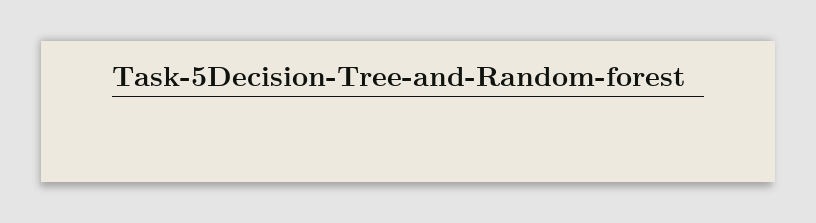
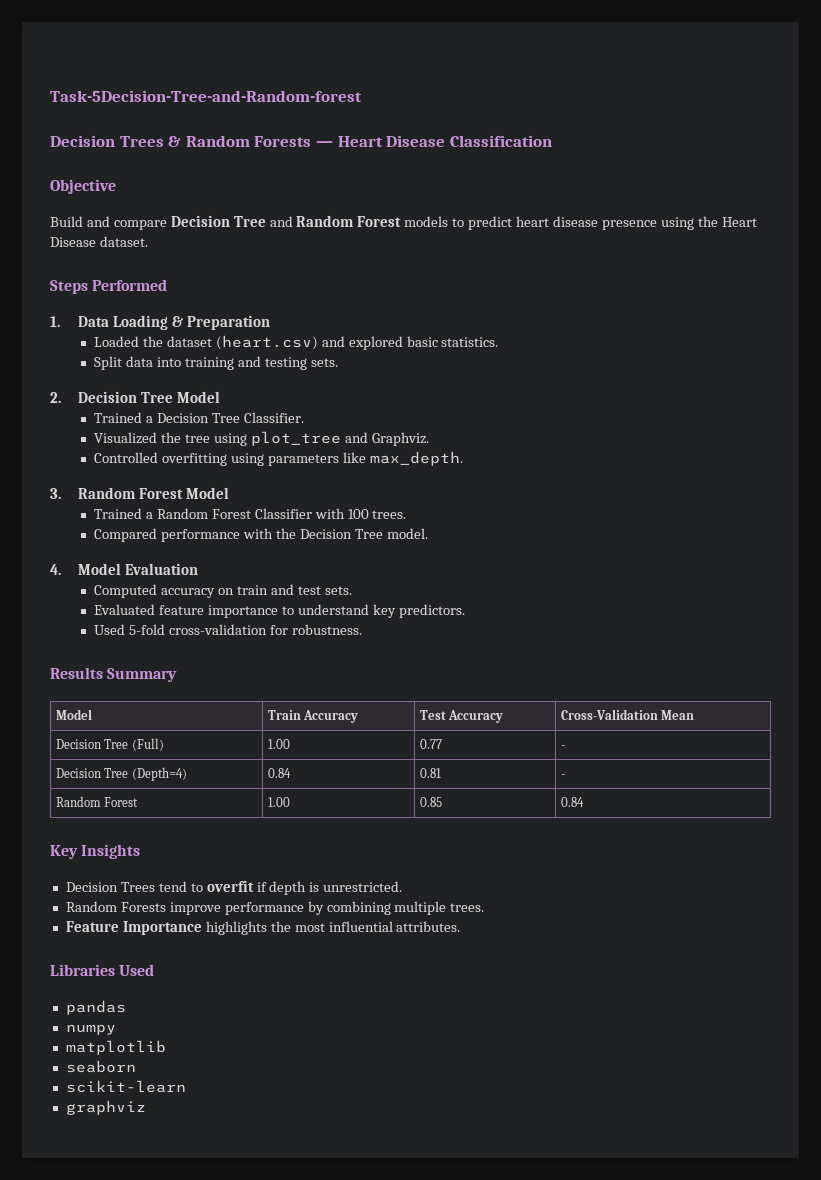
(686, 76) none -> [50,135,552,147] [50,179,116,194] [50,215,757,230] [50,236,148,247] [50,279,168,294] [50,315,270,330] [94,335,499,350] [94,356,338,370] [50,391,220,403] [94,412,304,423] [94,431,429,446] [94,451,463,466] [50,487,229,499] [94,508,407,519] [94,528,428,542] [50,563,198,575] [94,584,352,598] [94,604,465,618] [94,624,362,635] [50,667,178,682] [55,709,92,720] [267,710,359,723] [419,710,504,723] [560,709,695,720] [55,738,164,751] [267,739,290,749] [419,739,442,749] [560,745,565,749] [55,767,187,781] [267,768,291,778] [419,768,441,778] [560,774,565,778] [55,796,139,807] [267,797,290,807] [419,797,442,807] [560,797,584,807] [50,844,141,859] [65,880,403,895] [65,901,485,915] [65,921,461,935] [50,964,155,976] [65,1000,126,1015] [65,1024,116,1035] [65,1040,166,1055] [65,1060,136,1073] [65,1080,186,1093] [65,1100,146,1115] // Decision Trees & Random Forests — Heart Disease Classification // Objective // Build and compare Decision Tree and Random Forest models to predict heart disease presence using the Heart Disease dataset. // Steps Performed // 1. Data Loading & Preparation // Loaded the dataset (heart.csv) and explored basic statistics. // Split data into training and testing sets. // 2. Decision Tree Model // Trained a Decision Tree Classifier. // Visualized the tree using plot_tree and Graphviz. // Controlled overfitting using parameters like max_depth. // 3. Random Forest Model // Trained a Random Forest Classifier with 100 trees. // Compared performance with the Decision Tree model. // 4. Model Evaluation // Computed accuracy on train and test sets. // Evaluated feature importance to understand key predictors. // Used 5-fold cross-validation for robustness. // Results Summary // Model | Train Accuracy | Test Accuracy | Cross-Validation Mean // Decision Tree (Full) | 1.00 | 0.77 | - // Decision Tree (Depth=4) | 0.84 | 0.81 | - // Random Forest | 1.00 | 0.85 | 0.84 // Key Insights // Decision Trees tend to overfit if depth is unrestricted. // Random Forests improve performance by combining multiple trees. // Feature Importance highlights the most influential attributes. // Libraries Used // pandas // numpy // matplotlib // seaborn // scikit-learn // graphviz

